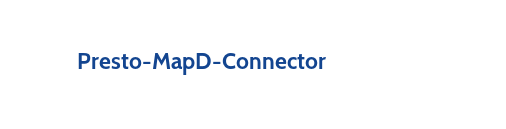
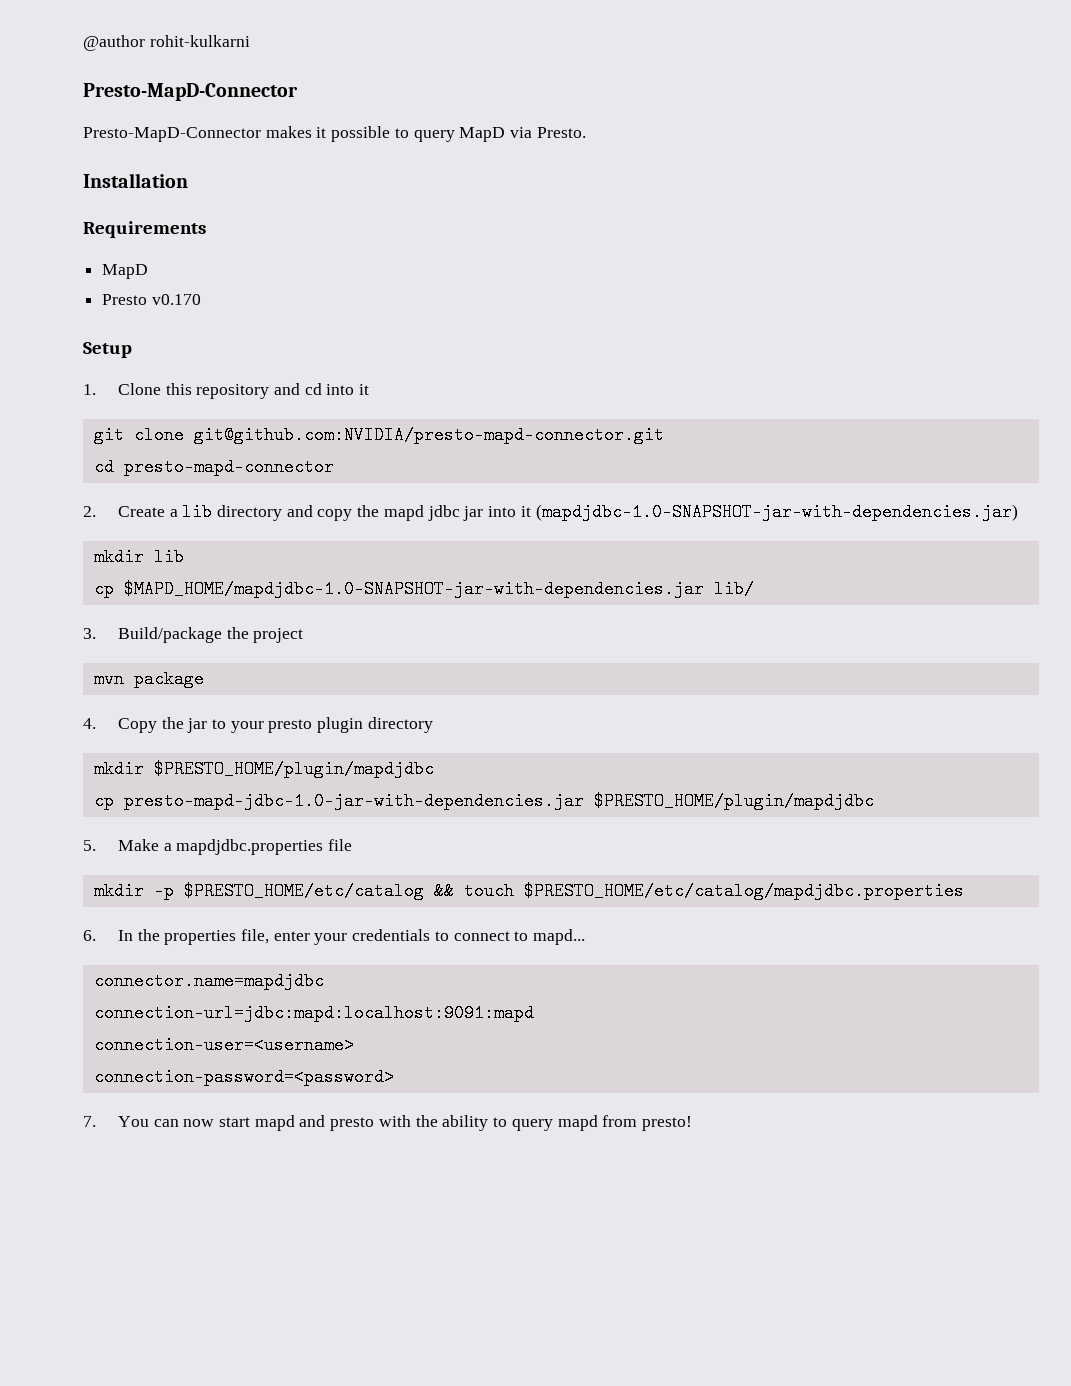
[77,53,326,75] Presto-MapD-Connector -> [83,35,250,51] [83,83,298,101] [83,126,586,142] [83,173,188,188] [83,221,206,238] [102,264,149,279] [102,294,201,305] [83,342,132,358] [83,383,370,399] [93,426,664,444] [93,458,334,476] [83,503,1018,521] [93,548,184,566] [93,580,754,598] [83,627,304,643] [93,670,204,688] [83,717,433,733] [93,760,434,778] [93,792,874,810] [83,839,352,855] [93,882,964,900] [83,929,586,945] [93,972,324,990] [93,1004,534,1022] [93,1036,354,1054] [93,1068,394,1086] [83,1115,692,1131] @author rohit-kulkarni // Presto-MapD-Connector // Presto-MapD-Connector makes it possible to query MapD via Presto. // Installation // Requirements // MapD // Presto v0.170 // Setup // 1. Clone this repository and cd into it // git clone git@github.com:NVIDIA/presto-mapd-connector.git // cd presto-mapd-connector // 2. Create a lib directory and copy the mapd jdbc jar into it (mapdjdbc-1.0-SNAPSHOT-jar-with-dependencies.jar) // mkdir lib // cp $MAPD_HOME/mapdjdbc-1.0-SNAPSHOT-jar-with-dependencies.jar lib/ // 3. Build/package the project // mvn package // 4. Copy the jar to your presto plugin directory // mkdir $PRESTO_HOME/plugin/mapdjdbc // cp presto-mapd-jdbc-1.0-jar-with-dependencies.jar $PRESTO_HOME/plugin/mapdjdbc // 5. Make a mapdjdbc.properties file // mkdir -p $PRESTO_HOME/etc/catalog && touch $PRESTO_HOME/etc/catalog/mapdjdbc.properties // 6. In the properties file, enter your credentials to connect to mapd... // connector.name=mapdjdbc // connection-url=jdbc:mapd:localhost:9091:mapd // connection-user=<username> // connection-password=<password> // 7. You can now start mapd and presto with the ability to query mapd from presto!

